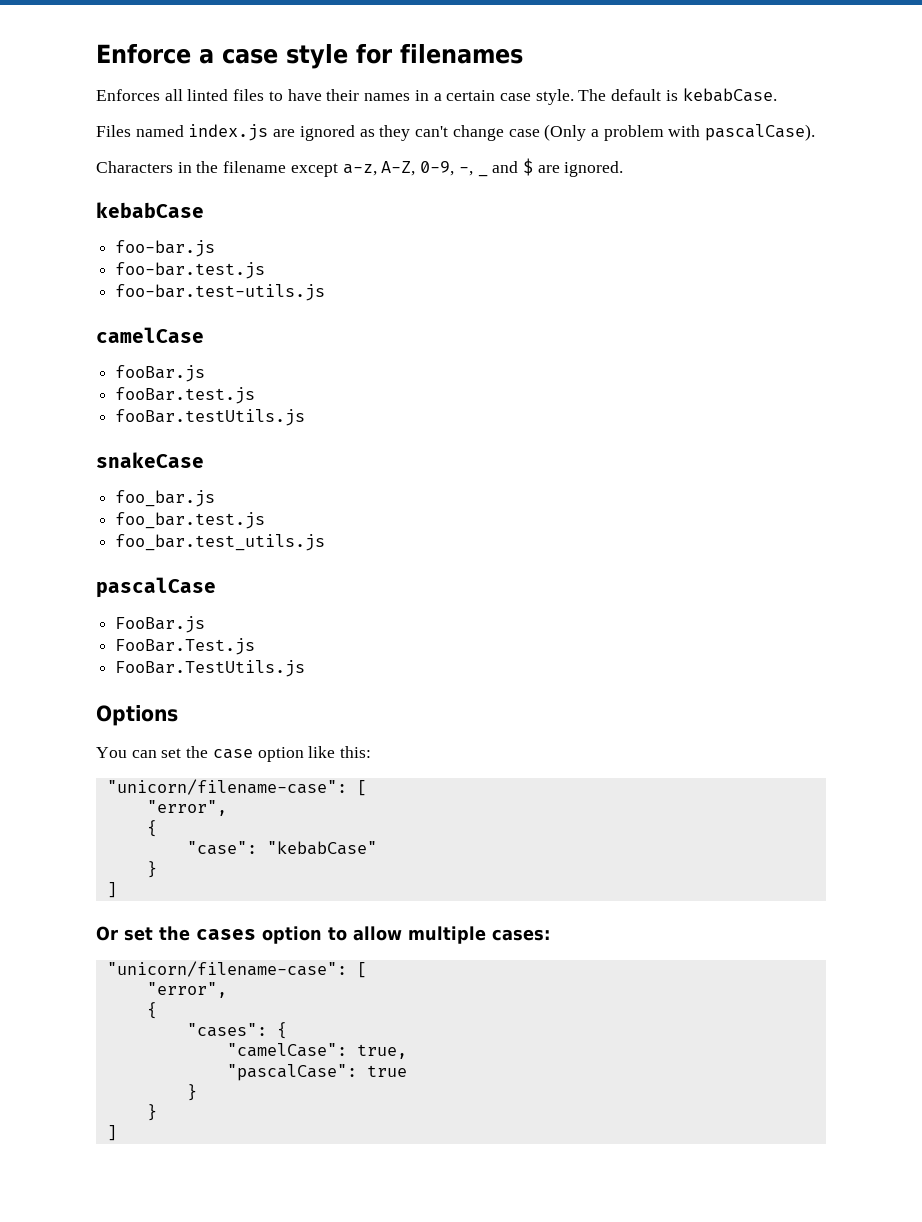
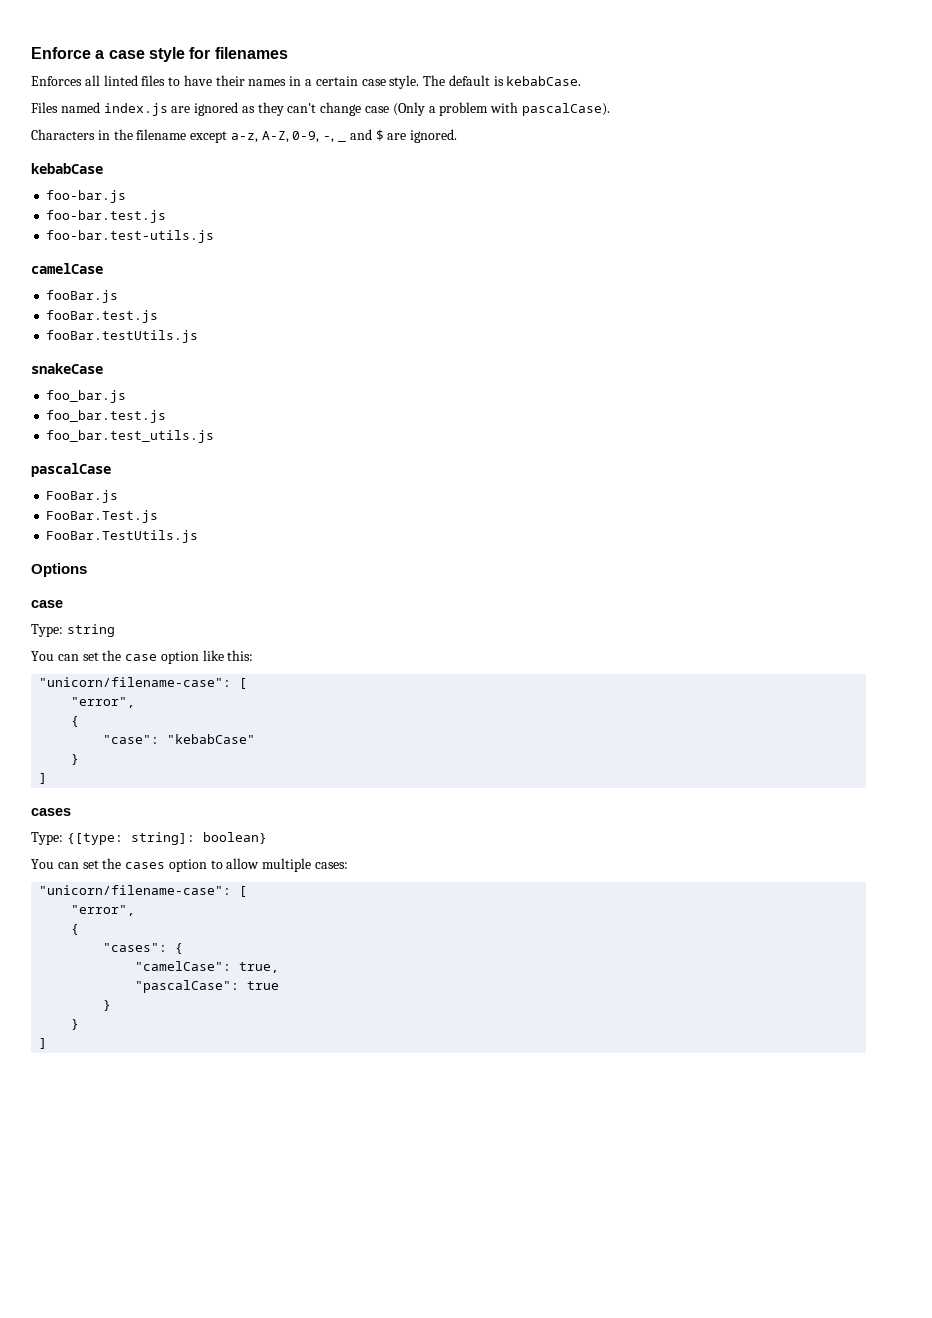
(178, 715) none -> [31,600,63,608] [31,624,115,637] // case // Type: string
[96,926,118,941] Or -> [31,808,71,816] [31,832,267,845] [31,859,79,869] cases // Type: {[type: string]: boolean} // You can

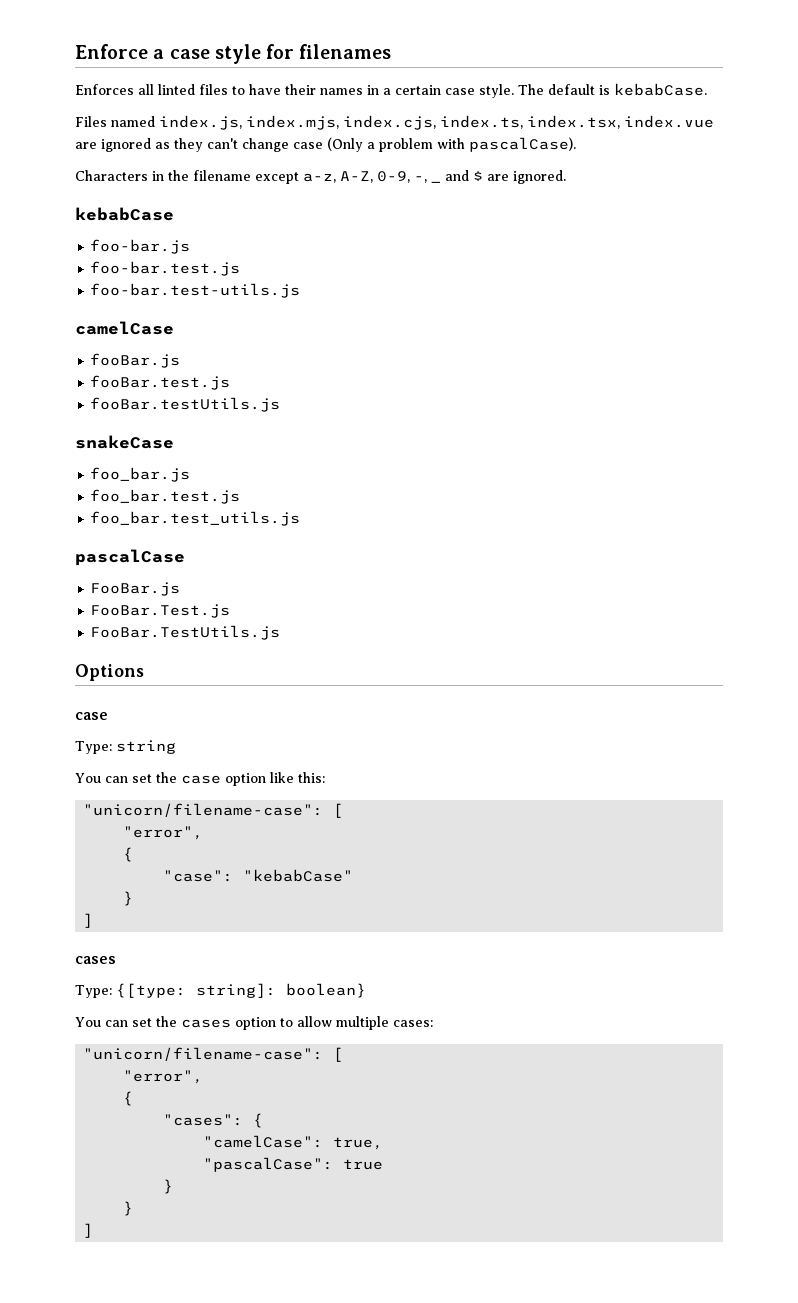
[103,103,168,116] index.js -> [159,115,714,130] index.js, index.mjs, index.cjs, index.ts, index.tsx, index.vue

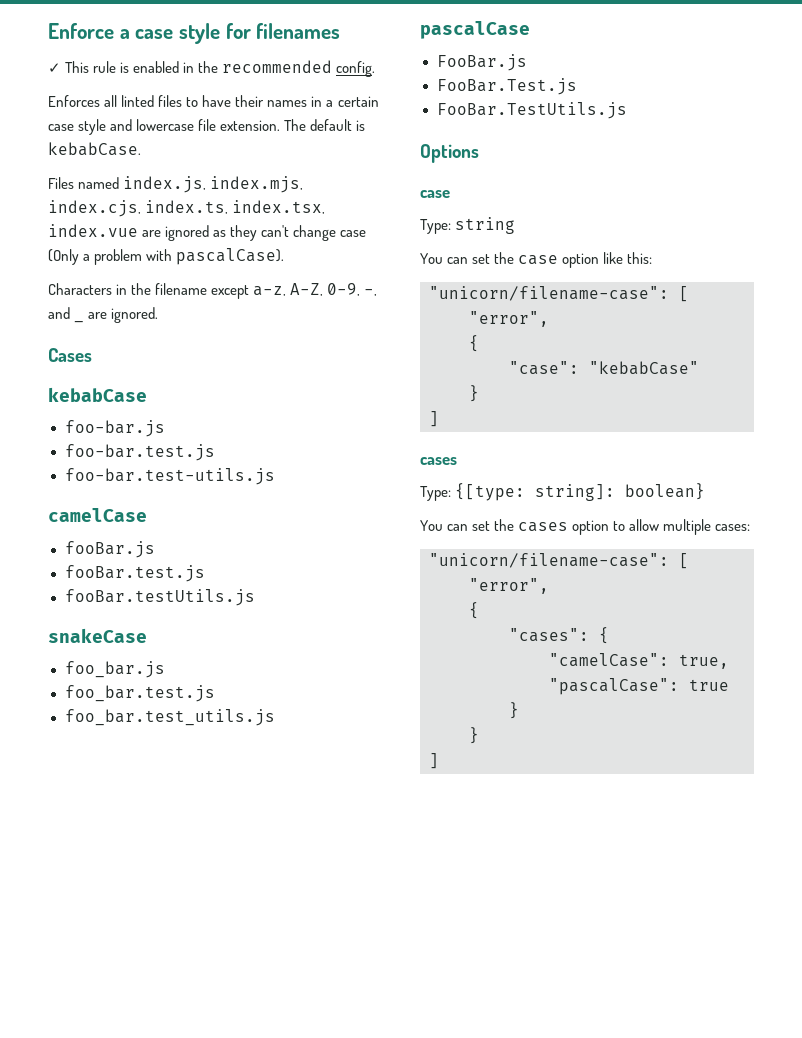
(392, 51) none -> [48,60,376,77] // ✓ This rule is enabled in the recommended config.
[479,84,514,98] style. -> [78,119,281,135] style and lowercase file extension.
[431,181,441,183] [445,170,483,181] _ and $ -> [48,307,70,319] [74,319,85,323] and _
(566, 177) none -> [48,348,92,362] // Cases

